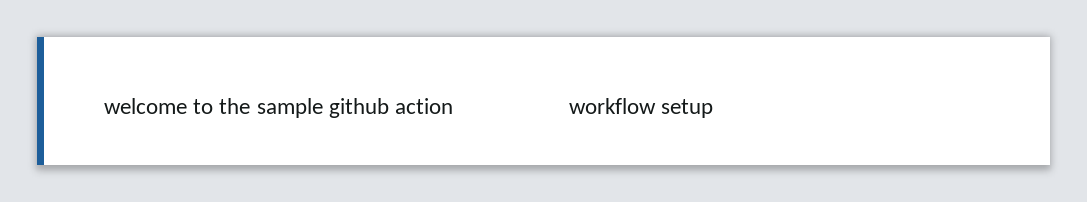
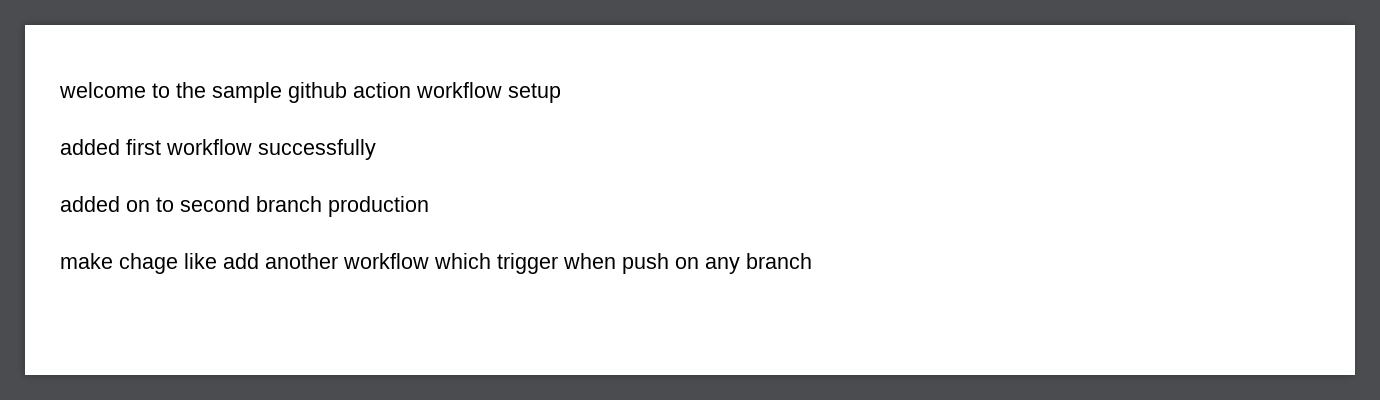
(714, 108) none -> [60,139,376,160] [60,196,429,217] [60,253,812,274] // added first workflow successfully // added on to second branch production // make chage like add another workflow which trigger when push on any branch

